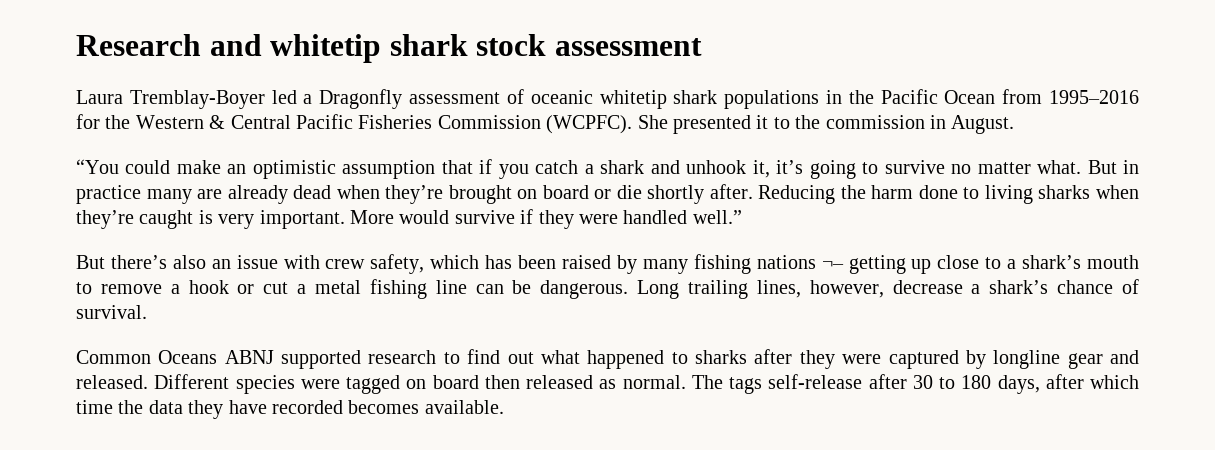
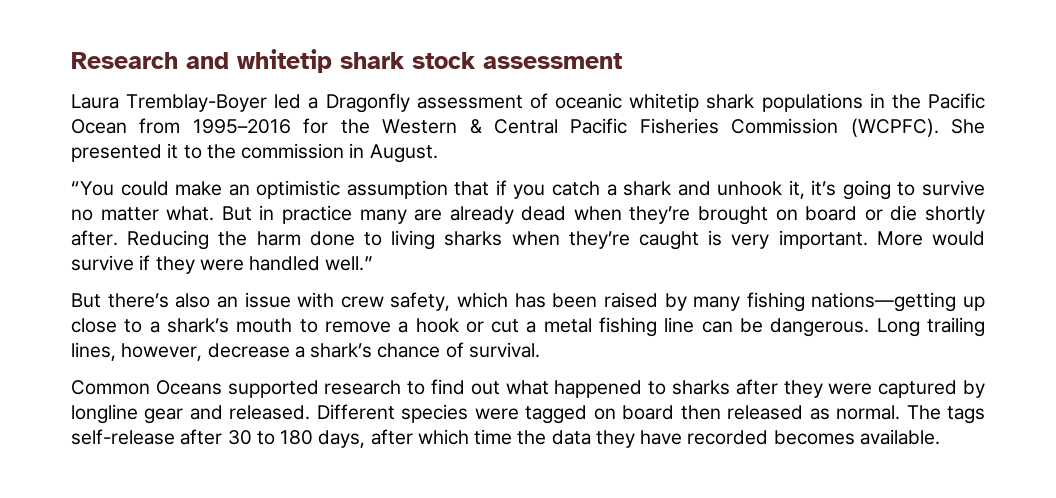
[756,255,906,274] nations ¬– getting -> [811,292,957,312] nations—getting
[224,350,274,364] ABNJ -> (222, 387) none

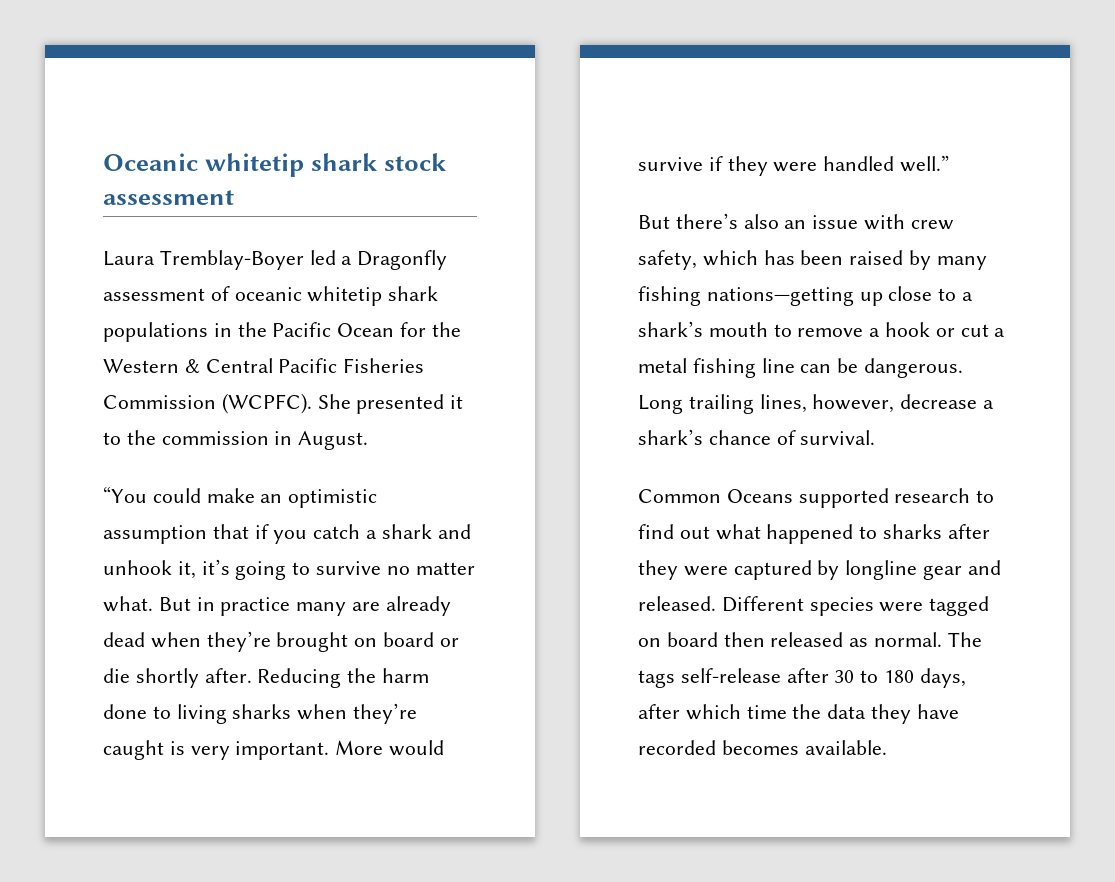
[71,52,229,69] Research and -> [103,153,198,171] Oceanic
[139,118,291,134] from 1995–2016 -> (395, 330) none

